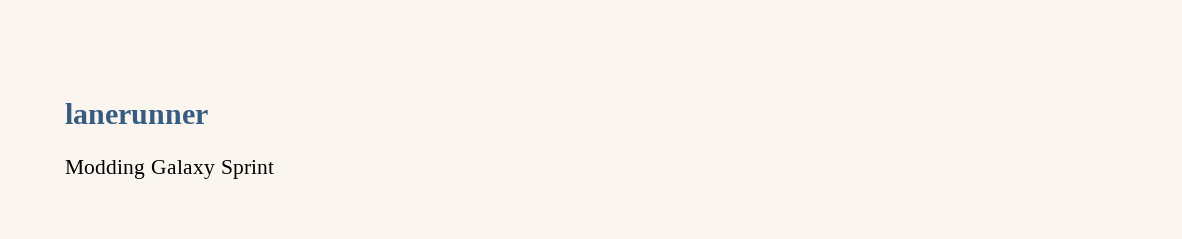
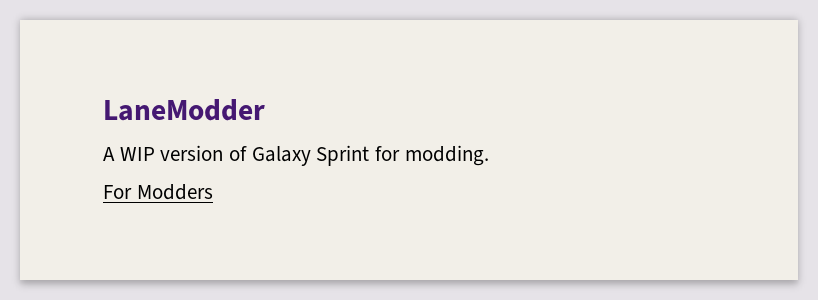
[65,103,208,124] [65,160,274,179] lanerunner // Modding Galaxy Sprint -> [103,99,265,121] [103,145,489,166] [103,184,213,200] LaneModder // A WIP version of Galaxy Sprint for modding. // For Modders

